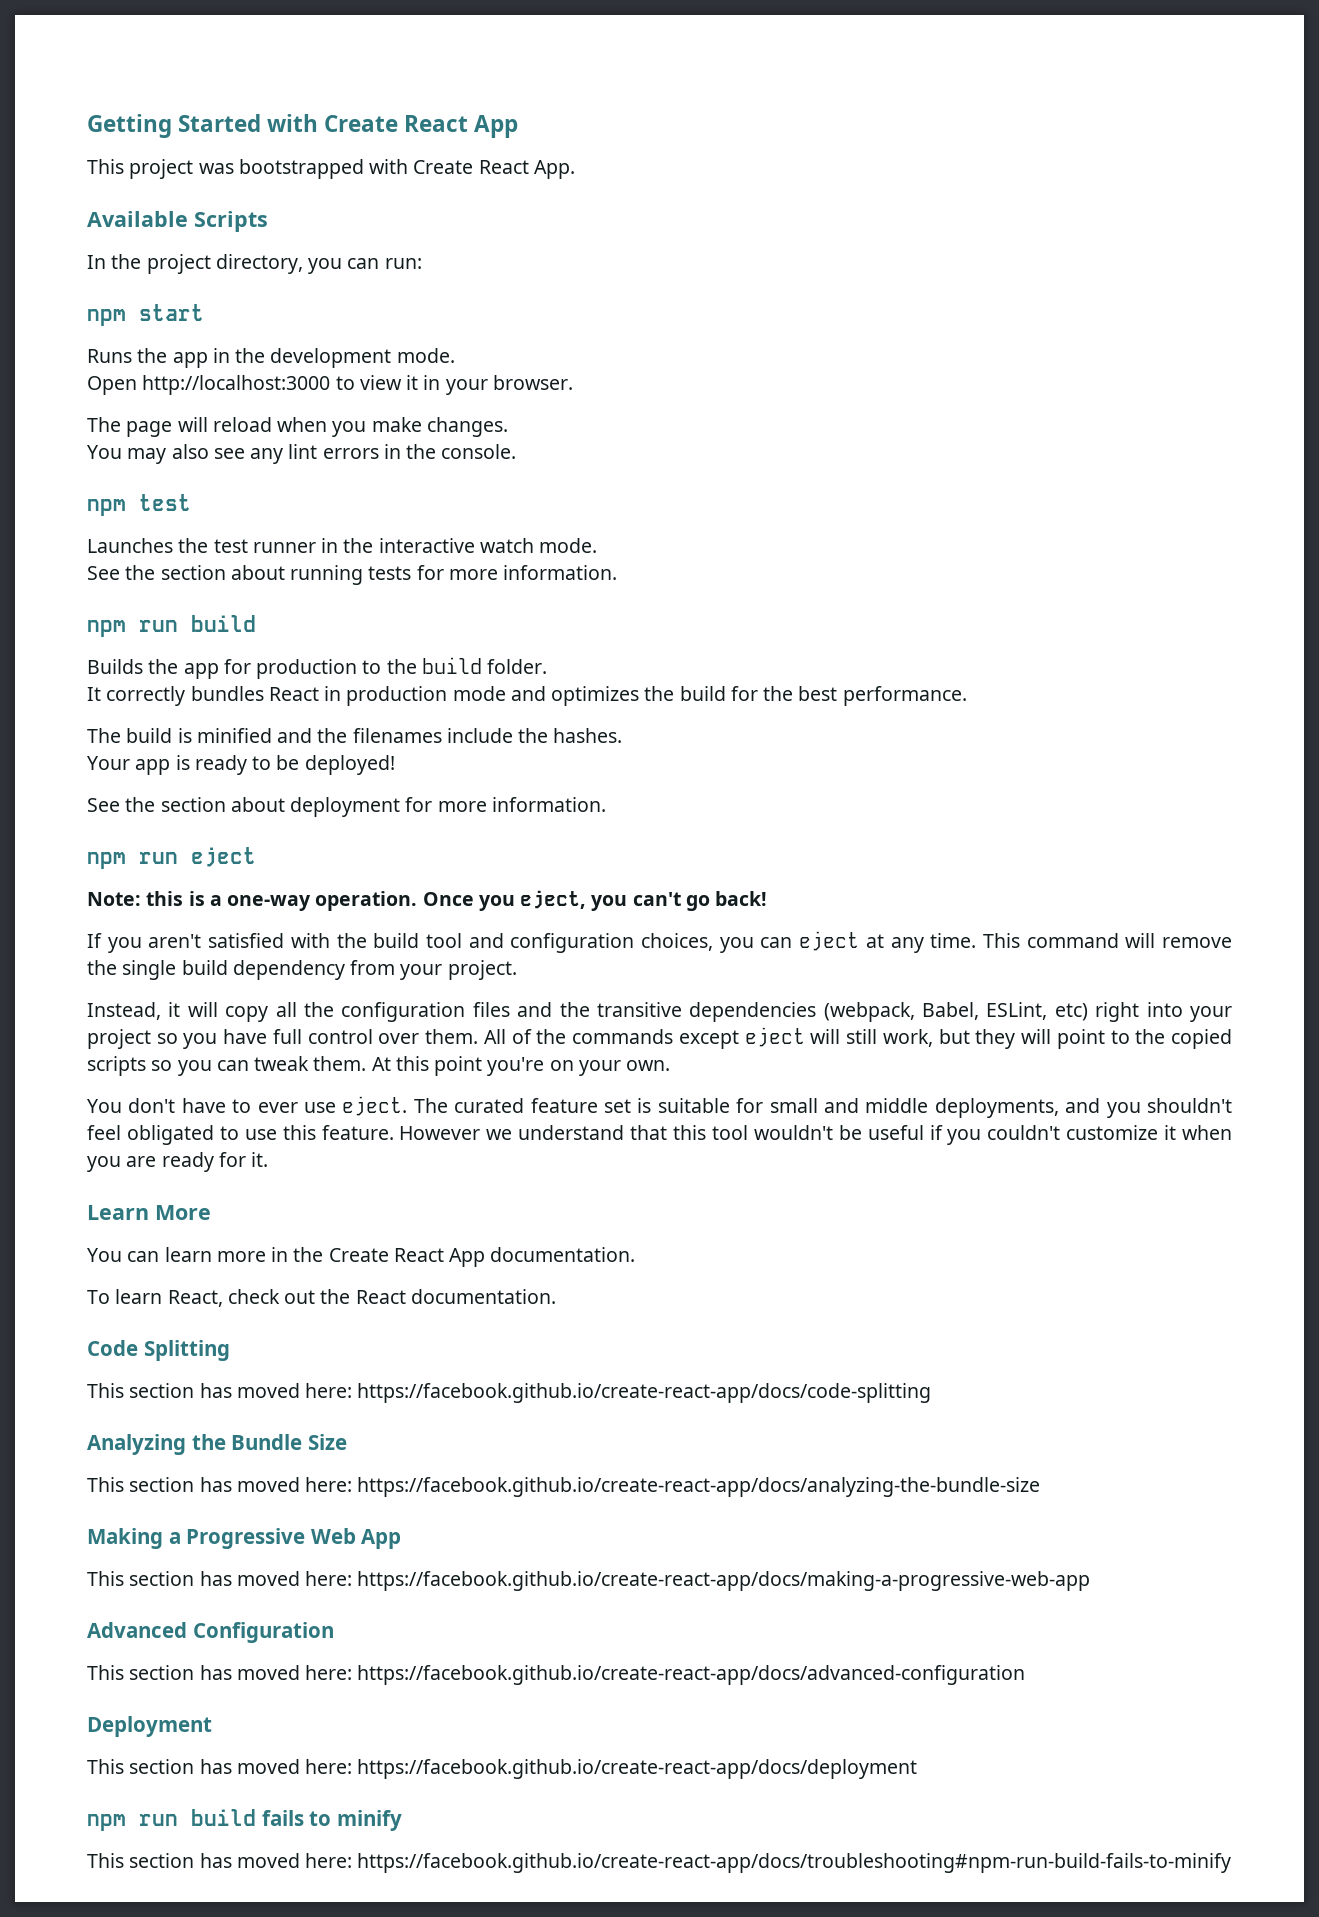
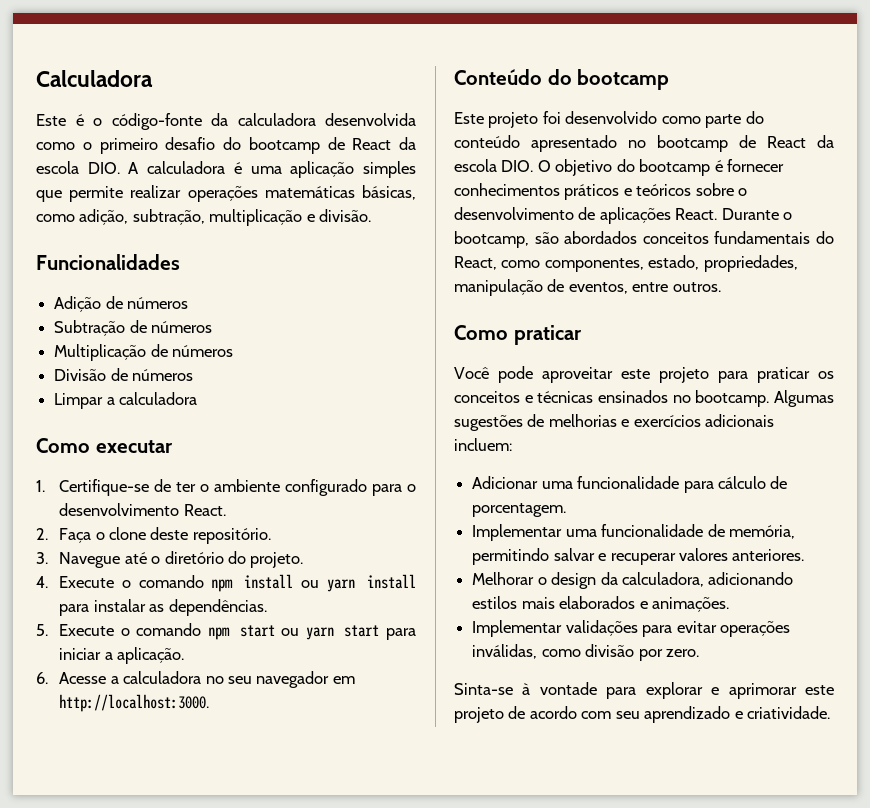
[87,114,519,138] [87,159,575,179] [87,211,268,232] [87,254,422,274] [87,304,204,326] [87,348,455,368] [87,375,573,395] [87,417,508,437] [87,444,517,464] [87,494,191,516] [87,538,598,553] [87,565,618,585] [87,615,256,637] [87,657,548,679] [87,686,967,706] [87,728,623,743] [87,755,395,775] [87,797,606,817] [87,847,256,869] [87,890,768,911] [87,931,1233,953] [87,960,517,980] [87,1002,1233,1022] [87,1027,1232,1049] [87,1056,671,1076] [87,1096,1232,1118] [87,1125,1232,1145] [87,1152,269,1172] [87,1205,211,1220] [87,1247,636,1267] [87,1289,556,1307] [87,1340,230,1361] [87,1383,932,1403] [87,1434,347,1455] [87,1477,1041,1497] [87,1528,402,1549] [87,1571,1091,1591] [87,1622,334,1643] [87,1665,1026,1685] [87,1716,212,1737] [87,1759,918,1779] [87,1809,402,1831] [87,1853,1232,1873] Getting Started with Create React App // This project was bootstrapped with Create React App. // Available Scripts // In the project directory, you can run: // npm start // Runs the app in the development mode. // Open http://localhost:3000 to view it in your browser. // The page will reload when you make changes. // You may also see any lint errors in the console. // npm test // Launches the test runner in the interactive watch mode. // See the section about running tests for more information. // npm run build // Builds the app for production to the build folder. // It correctly bundles React in production mode and optimizes the build for the best performance. // The build is minified and the filenames include the hashes. // Your app is ready to be deployed! // See the section about deployment for more information. // npm run eject // Note: this is a one-way operation. Once you eject, you can't go back! // If you aren't satisfied with the build tool and configuration choices, you can eject at any time. This command will remove the single build dependency from your project. // Instead, it will copy all the configuration files and the transitive dependencies (webpack, Babel, ESLint, etc) right into your project so you have full control over them. All of the commands except eject will still work, but they will point to the copied scripts so you can tweak them. At this point you're on your own. // You don't have to ever use eject. The curated feature set is suitable for small and middle deployments, and you shouldn't feel obligated to use this feature. However we understand that this tool wouldn't be useful if you couldn't customize it when you are ready for it. // Learn More // You can learn more in the Create React App documentation. // To learn React, check out the React documentation. // Code Splitting // This section has moved here: https://facebook.github.io/create-react-app/docs/code-splitting // Analyzing the Bundle Size // This section has moved here: https://facebook.github.io/create-react-app/docs/analyzing-the-bundle-size // Making a Progressive Web App // This section has moved here: https://facebook.github.io/create-react-app/docs/making-a-progressive-web-app // Advanced Configuration // This section has moved here: https://facebook.github.io/create-react-app/docs/advanced-configuration // Deployment // This section has moved here: https://facebook.github.io/create-react-app/docs/deployment // npm run build fails to minify // This section has moved here: https://facebook.github.io/create-react-app/docs/troubleshooting#npm-run-build-fails-to-minify -> [36,70,153,87] [36,113,416,130] [36,137,416,154] [36,161,417,178] [36,185,417,202] [36,209,372,226] [36,254,180,270] [54,296,189,312] [54,320,213,336] [54,344,234,361] [54,368,194,381] [54,392,198,409] [36,438,173,453] [36,479,416,496] [59,503,226,516] [36,527,271,544] [36,551,304,568] [36,574,417,592] [59,599,267,616] [36,623,416,640] [59,647,185,664] [36,671,355,688] [59,694,210,712] [454,69,670,90] [454,111,764,128] [454,135,834,152] [454,159,785,176] [454,183,748,200] [454,207,793,224] [454,231,834,248] [454,255,798,272] [454,279,721,296] [454,325,582,345] [454,366,834,383] [454,390,834,407] [454,414,775,431] [454,438,512,451] [472,476,788,493] [472,503,567,517] [472,524,795,541] [472,548,805,565] [472,572,794,589] [472,596,729,612] [472,620,790,637] [472,644,699,661] [454,682,834,699] [454,706,831,723] Calculadora // Este é o código-fonte da calculadora desenvolvida como o primeiro desafio do bootcamp de React da escola DIO. A calculadora é uma aplicação simples que permite realizar operações matemáticas básicas, como adição, subtração, multiplicação e divisão. // Funcionalidades // Adição de números // Subtração de números // Multiplicação de números // Divisão de números // Limpar a calculadora // Como executar // 1. Certifique-se de ter o ambiente configurado para o desenvolvimento React. // 2. Faça o clone deste repositório. // 3. Navegue até o diretório do projeto. // 4. Execute o comando npm install ou yarn install para instalar as dependências. // 5. Execute o comando npm start ou yarn start para iniciar a aplicação. // 6. Acesse a calculadora no seu navegador em http://localhost:3000. // Conteúdo do bootcamp // Este projeto foi desenvolvido como parte do conteúdo apresentado no bootcamp de React da escola DIO. O objetivo do bootcamp é fornecer conhecimentos práticos e teóricos sobre o desenvolvimento de aplicações React. Durante o bootcamp, são abordados conceitos fundamentais do React, como componentes, estado, propriedades, manipulação de eventos, entre outros. // Como praticar // Você pode aproveitar este projeto para praticar os conceitos e técnicas ensinados no bootcamp. Algumas sugestões de melhorias e exercícios adicionais incluem: // Adicionar uma funcionalidade para cálculo de porcentagem. // Implementar uma funcionalidade de memória, permitindo salvar e recuperar valores anteriores. // Melhorar o design da calculadora, adicionando estilos mais elaborados e animações. // Implementar validações para evitar operações inválidas, como divisão por zero. // Sinta-se à vontade para explorar e aprimorar este projeto de acordo com seu aprendizado e criatividade.

